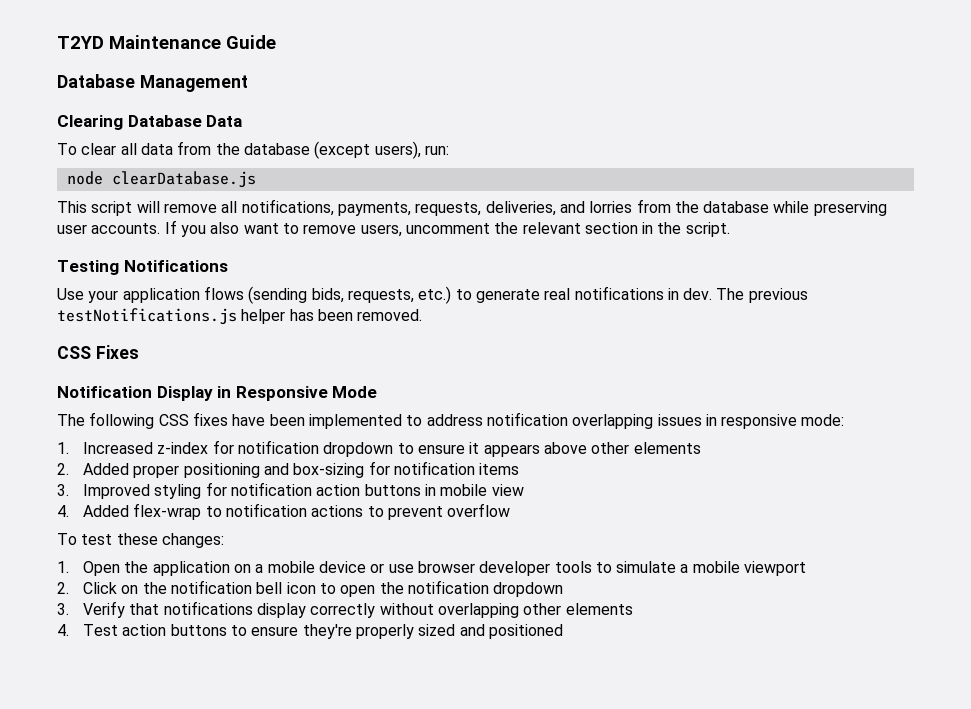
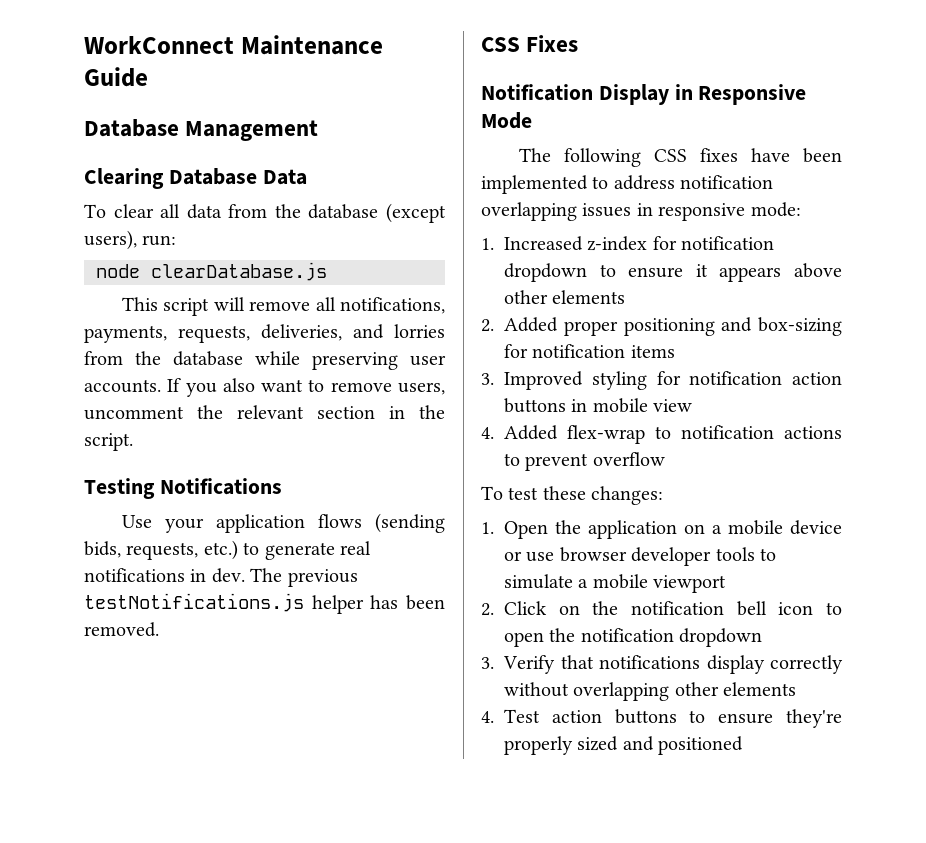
[57,36,104,49] T2YD -> [84,36,234,54] WorkConnect

